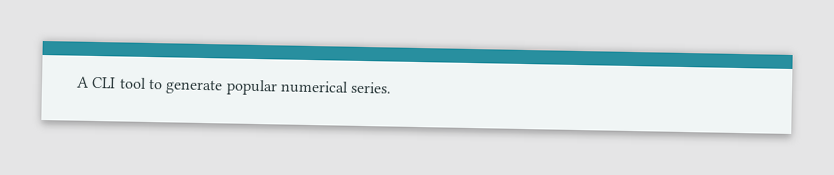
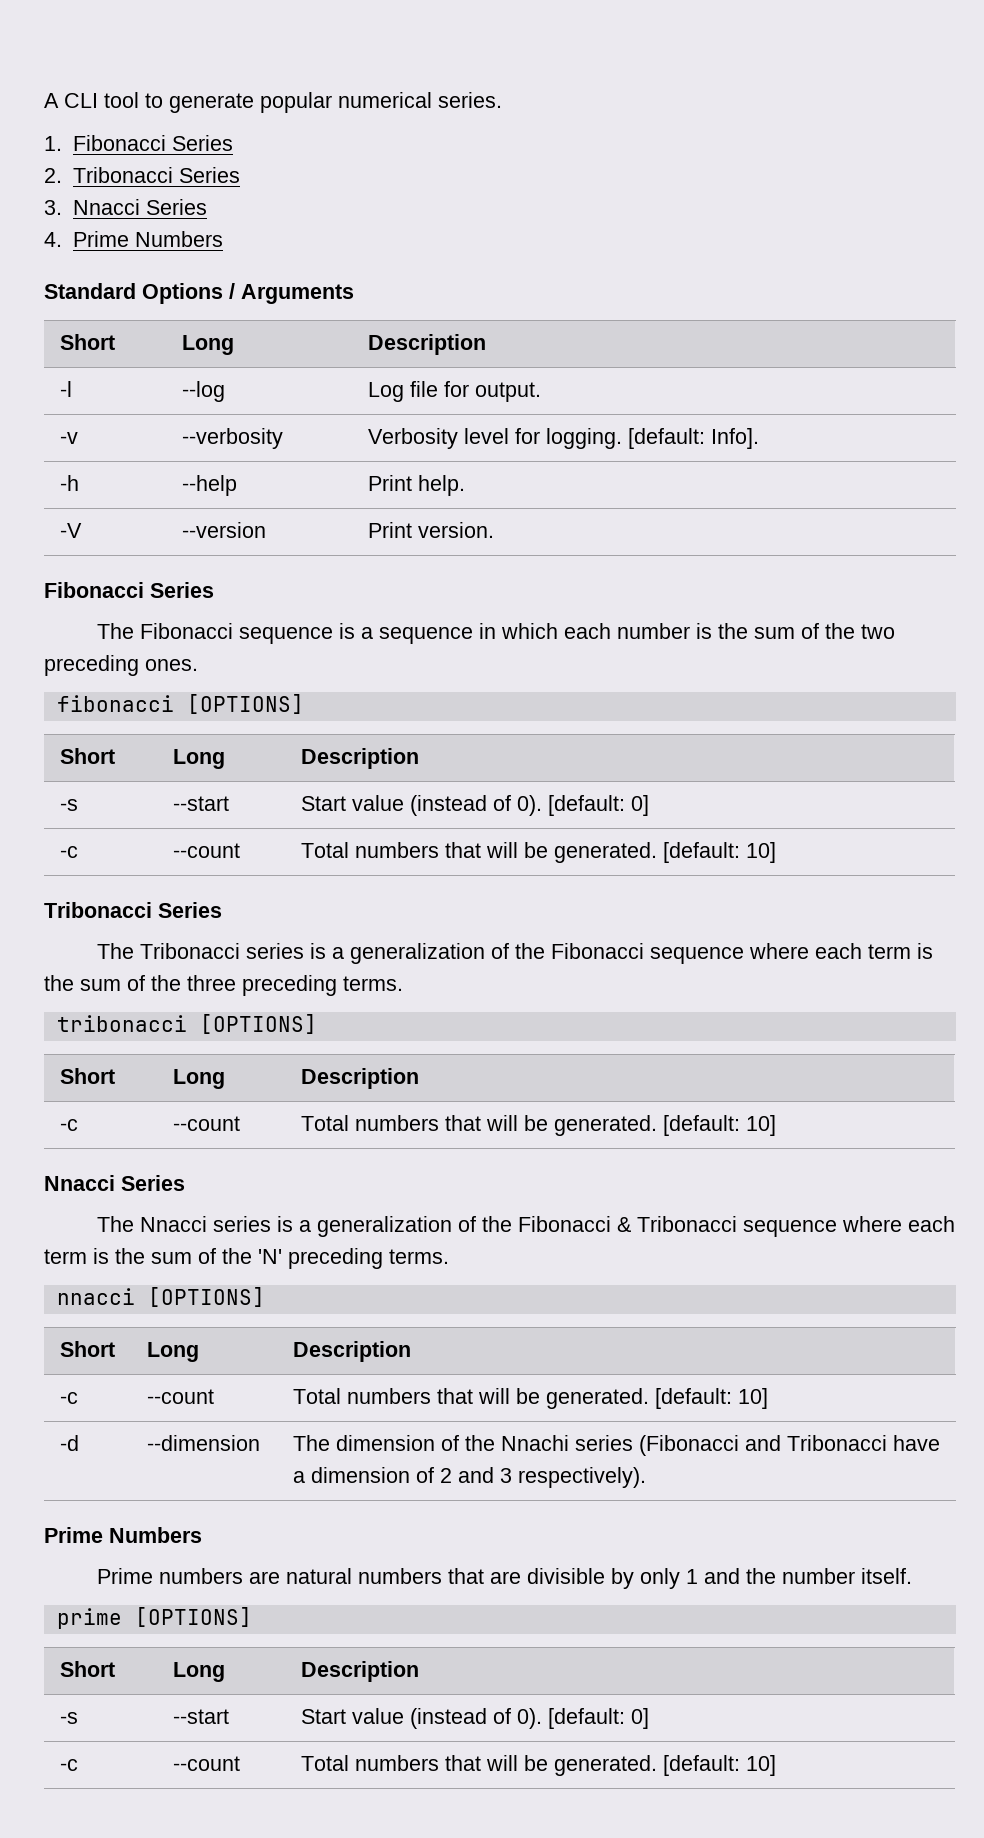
(393, 87) none -> [44,135,233,151] [44,167,240,183] [44,199,207,215] [44,231,223,247] [44,283,354,304] [59,334,115,350] [181,335,234,355] [367,334,486,355] [59,381,72,397] [181,381,225,402] [367,381,541,402] [59,432,78,444] [181,428,283,449] [367,428,759,449] [59,475,79,491] [181,475,237,496] [367,475,465,496] [59,523,82,538] [181,522,266,538] [367,522,494,538] [44,582,214,598] [96,623,895,644] [44,655,198,676] [56,694,304,714] [59,748,115,764] [172,749,225,769] [300,748,419,769] [59,799,78,811] [172,796,229,811] [300,795,649,816] [59,846,78,858] [172,843,240,858] [300,842,776,863] [44,902,222,918] [96,943,933,964] [44,975,403,996] [56,1014,317,1034] [59,1068,115,1084] [172,1069,225,1089] [300,1068,419,1089] [59,1119,78,1131] [172,1116,240,1131] [300,1115,776,1136] [44,1175,185,1191] [96,1216,955,1237] [44,1248,449,1269] [56,1287,265,1307] [59,1341,115,1357] [146,1342,199,1362] [292,1341,411,1362] [59,1392,78,1404] [146,1389,214,1404] [292,1388,768,1409] [59,1435,79,1451] [146,1435,260,1451] [292,1435,940,1456] [292,1467,646,1488] [44,1527,202,1543] [96,1568,912,1589] [56,1607,252,1629] [59,1661,115,1677] [172,1662,225,1682] [300,1661,419,1682] [59,1712,78,1724] [172,1709,229,1724] [300,1708,649,1729] [59,1759,78,1771] [172,1756,240,1771] [300,1755,776,1776] // 1. Fibonacci Series // 2. Tribonacci Series // 3. Nnacci Series // 4. Prime Numbers // Standard Options / Arguments // Short | Long | Description // -l | --log | Log file for output. // -v | --verbosity | Verbosity level for logging. [default: Info]. // -h | --help | Print help. // -V | --version | Print version. // Fibonacci Series // The Fibonacci sequence is a sequence in which each number is the sum of the two preceding ones. // fibonacci [OPTIONS] // Short | Long | Description // -s | --start | Start value (instead of 0). [default: 0] // -c | --count | Total numbers that will be generated. [default: 10] // Tribonacci Series // The Tribonacci series is a generalization of the Fibonacci sequence where each term is the sum of the three preceding terms. // tribonacci [OPTIONS] // Short | Long | Description // -c | --count | Total numbers that will be generated. [default: 10] // Nnacci Series // The Nnacci series is a generalization of the Fibonacci & Tribonacci sequence where each term is the sum of the 'N' preceding terms. // nnacci [OPTIONS] // Short | Long | Description // -c | --count | Total numbers that will be generated. [default: 10] // -d | --dimension | The dimension of the Nnachi series (Fibonacci and Tribonacci have a dimension of 2 and 3 respectively). // Prime Numbers // Prime numbers are natural numbers that are divisible by only 1 and the number itself. // prime [OPTIONS] // Short | Long | Description // -s | --start | Start value (instead of 0). [default: 0] // -c | --count | Total numbers that will be generated. [default: 10]

